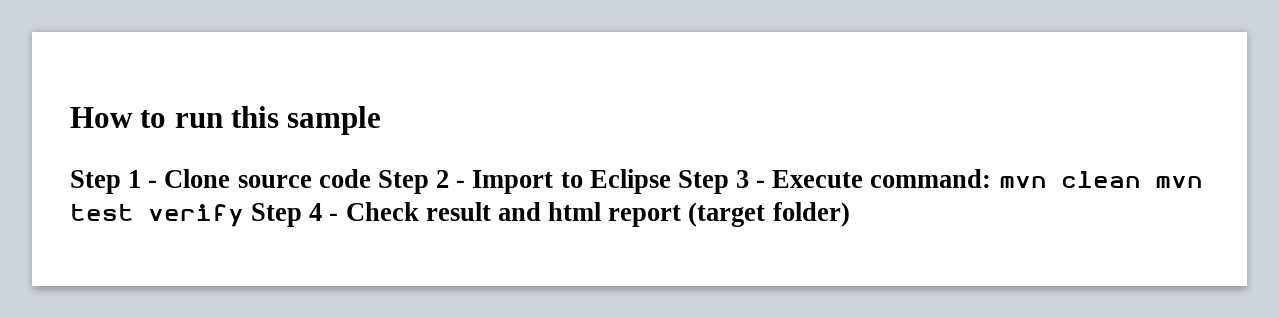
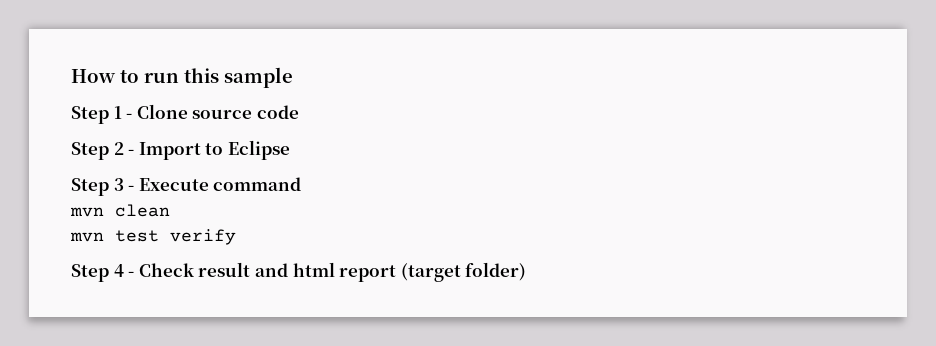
(371, 178) none -> (299, 112) //
(671, 181) none -> (290, 150) //
[870,169,992,188] command: -> [213,177,302,191] command //
(1141, 179) none -> (170, 210) //
(244, 215) none -> (236, 237) //

